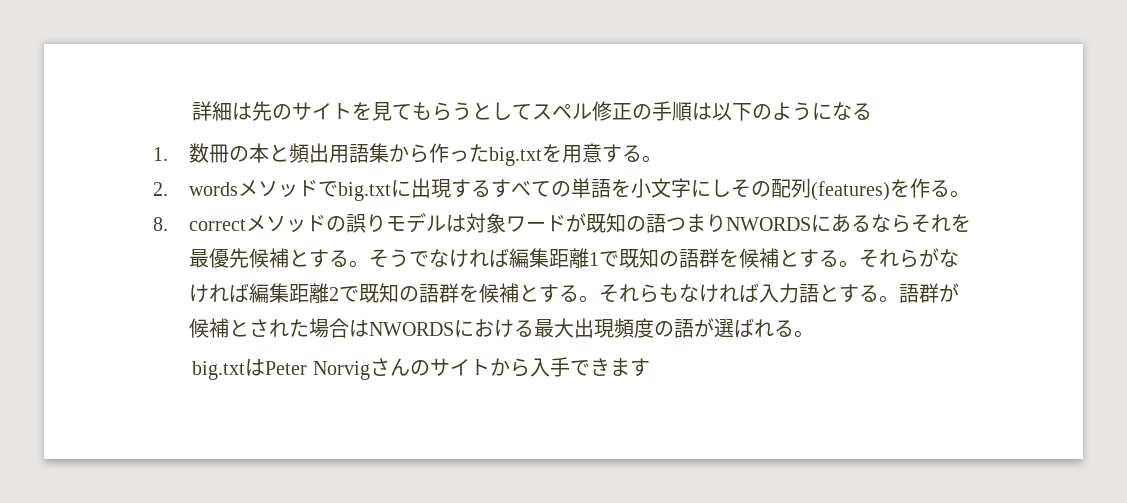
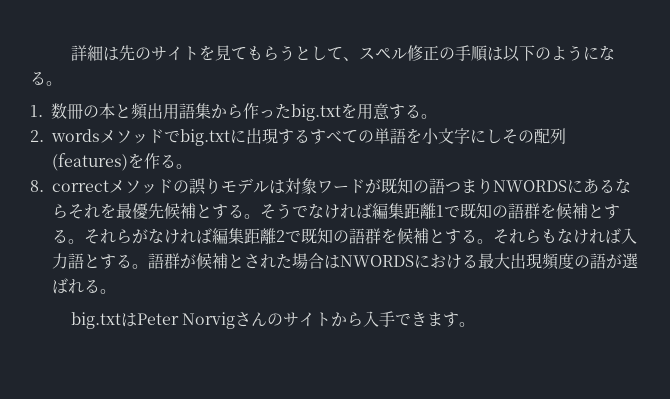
(533, 112) none -> [342,57,359,61] 、
(873, 111) none -> [46,81,62,86] 。
(650, 367) none -> [459,322,476,327] 。

